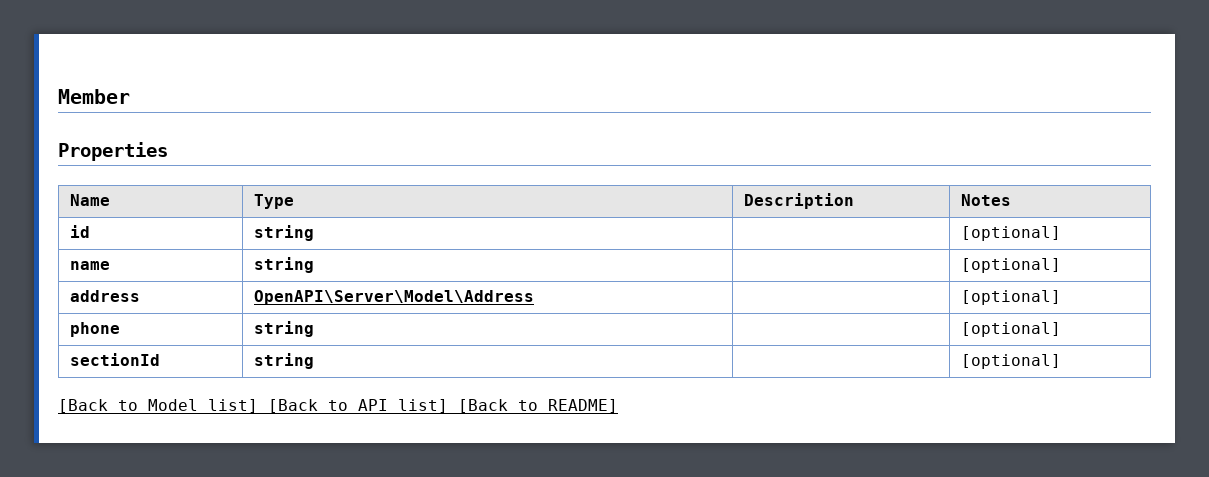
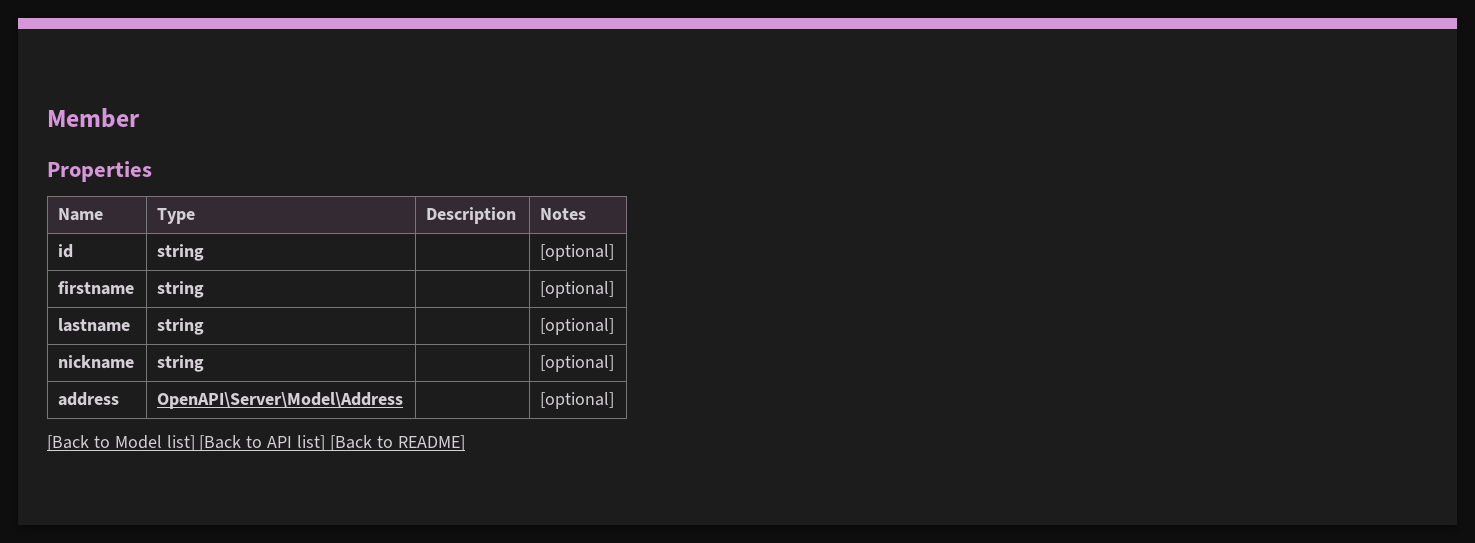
[69,261,110,270] name -> [58,281,135,295] [157,281,205,298] [540,281,615,298] [58,318,131,332] [157,318,205,335] [540,318,615,335] [58,355,135,369] firstname | string | | [optional] // lastname | string | | [optional] // nickname
[69,322,120,337] [253,321,314,337] [960,322,1061,337] [69,353,160,366] [253,353,314,369] [960,354,1061,369] // phone | string | | [optional] // sectionId | string | | [optional] -> (615, 400) none

